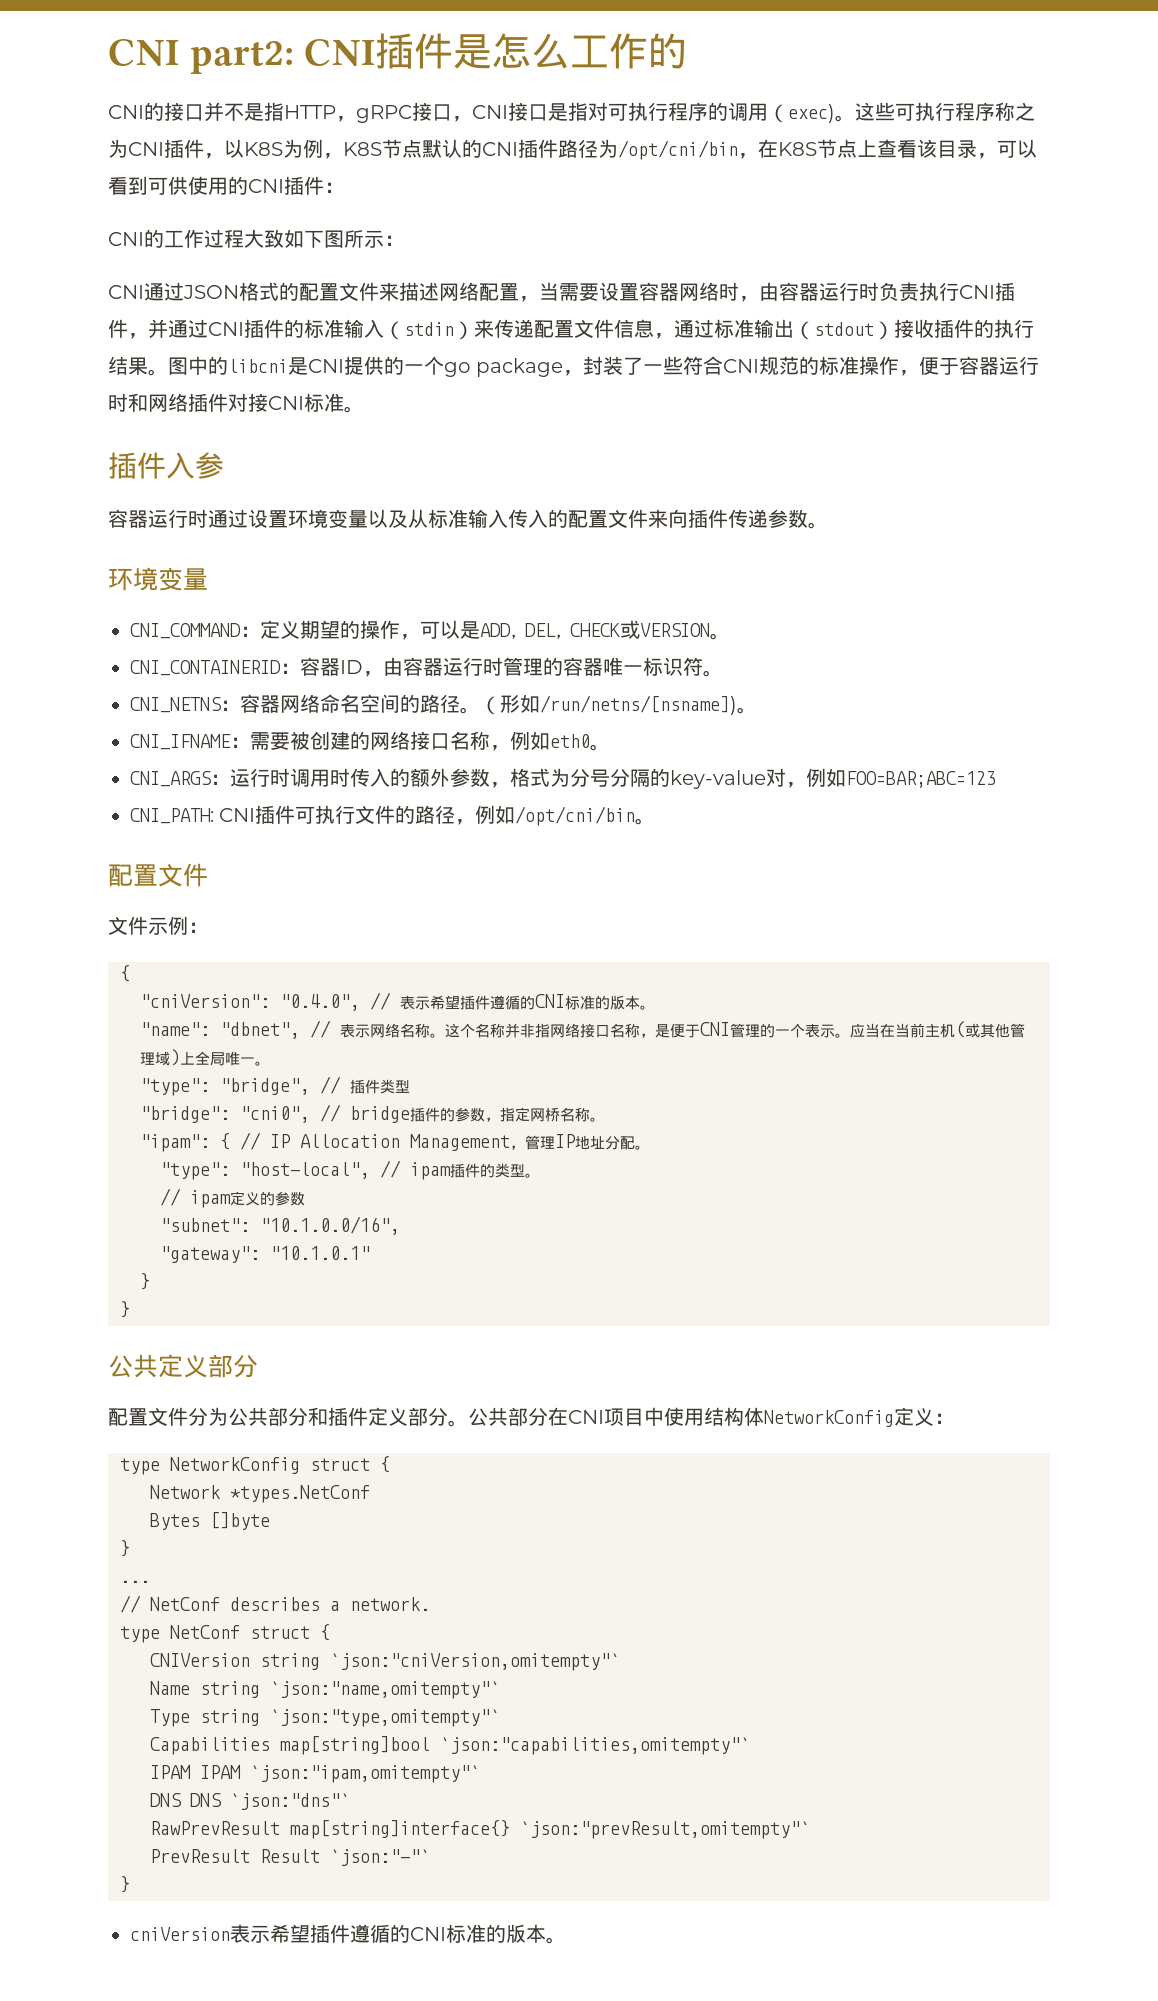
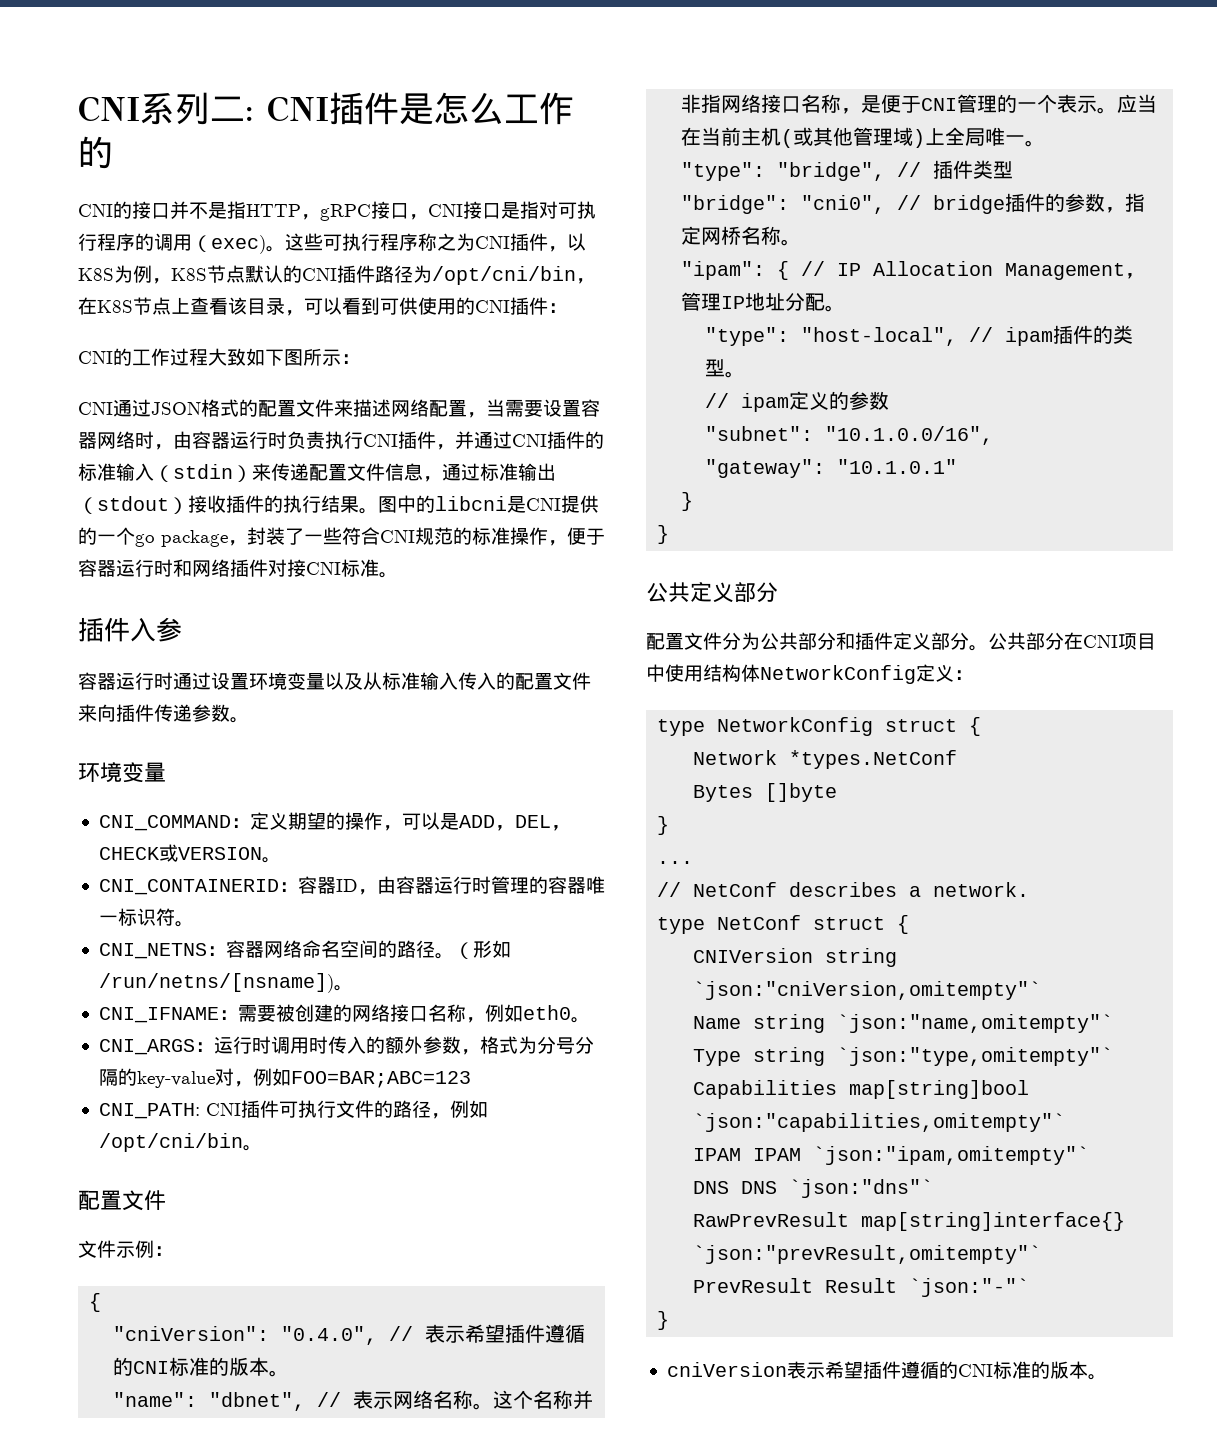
[108,39,294,74] CNI part2: -> [78,92,253,125] CNI系列二:

